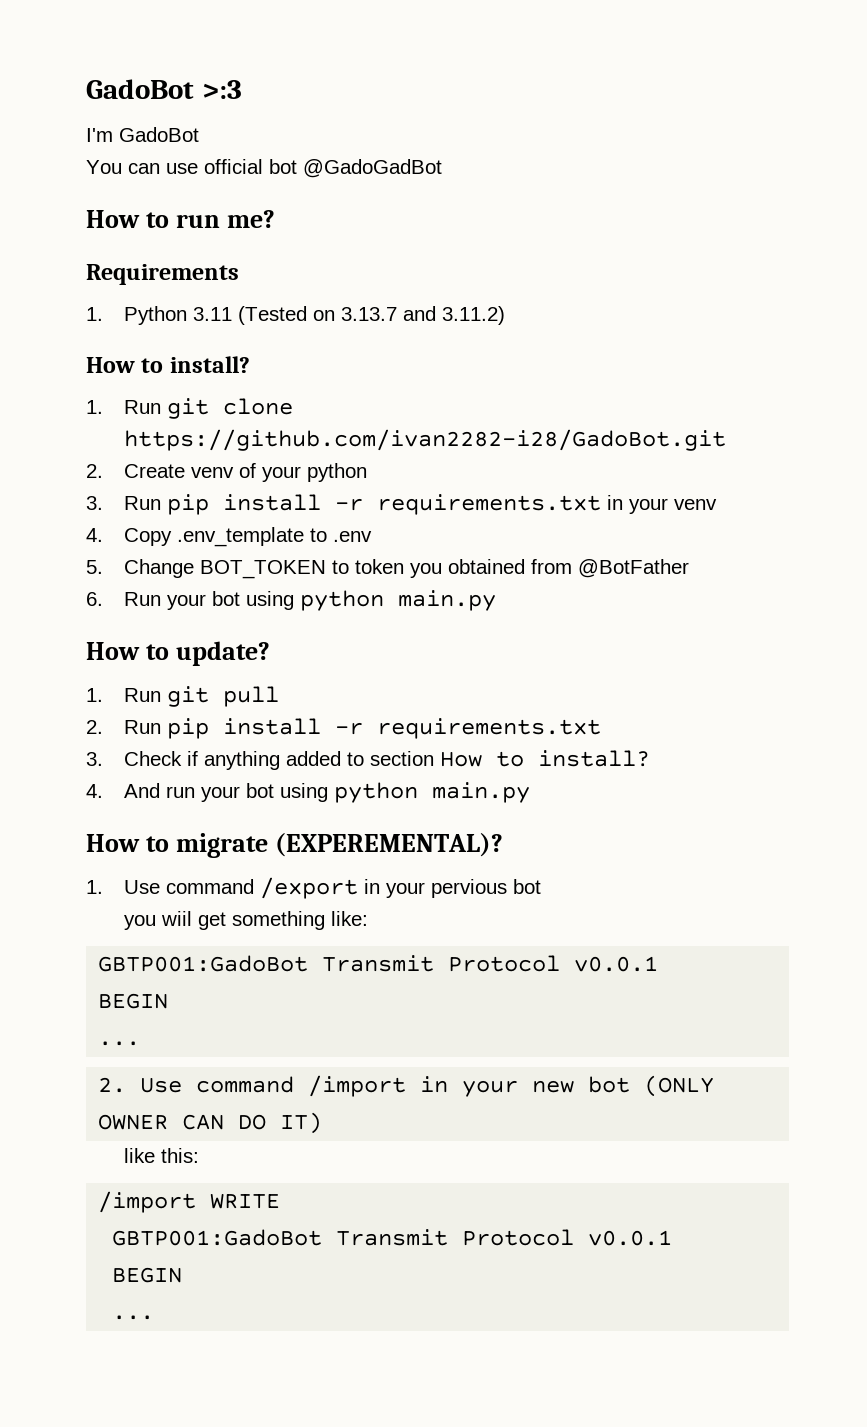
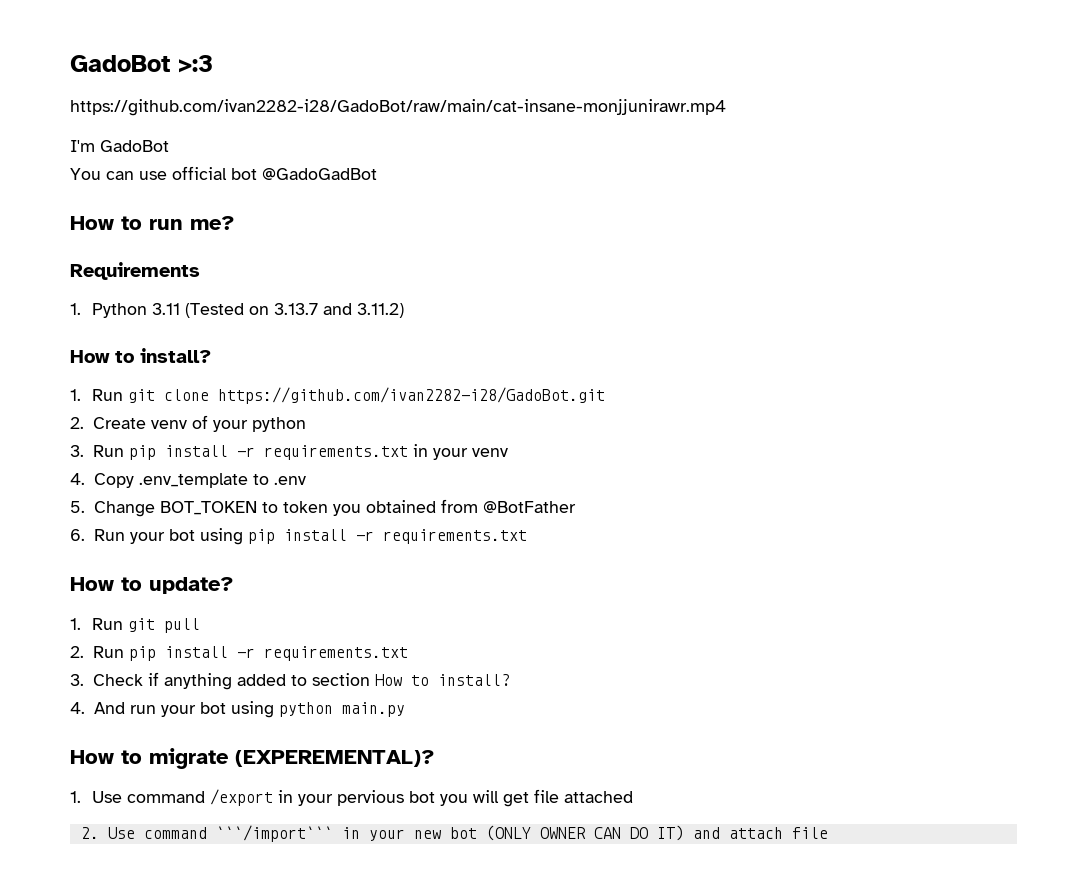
(242, 89) none -> [70,99,726,116] // https://github.com/ivan2282-i28/GadoBot/raw/main/cat-insane-monjjunirawr.mp4
[299,590,496,611] python main.py -> [247,529,527,544] pip install -r requirements.txt
[123,911,368,930] [98,955,659,972] [98,993,169,1009] [98,1041,141,1046] // you wiil get something like: // GBTP001:GadoBot Transmit Protocol v0.0.1 // BEGIN // ... -> [439,789,633,807] you will get file attached
[308,1075,407,1097] /import -> [215,825,333,842] ```/import```
[123,1148,199,1163] [98,1191,281,1213] [112,1229,673,1246] [112,1267,183,1283] [112,1315,155,1320] // like this: // /import WRITE // GBTP001:GadoBot Transmit Protocol v0.0.1 // BEGIN // ... -> [692,827,828,839] and attach file

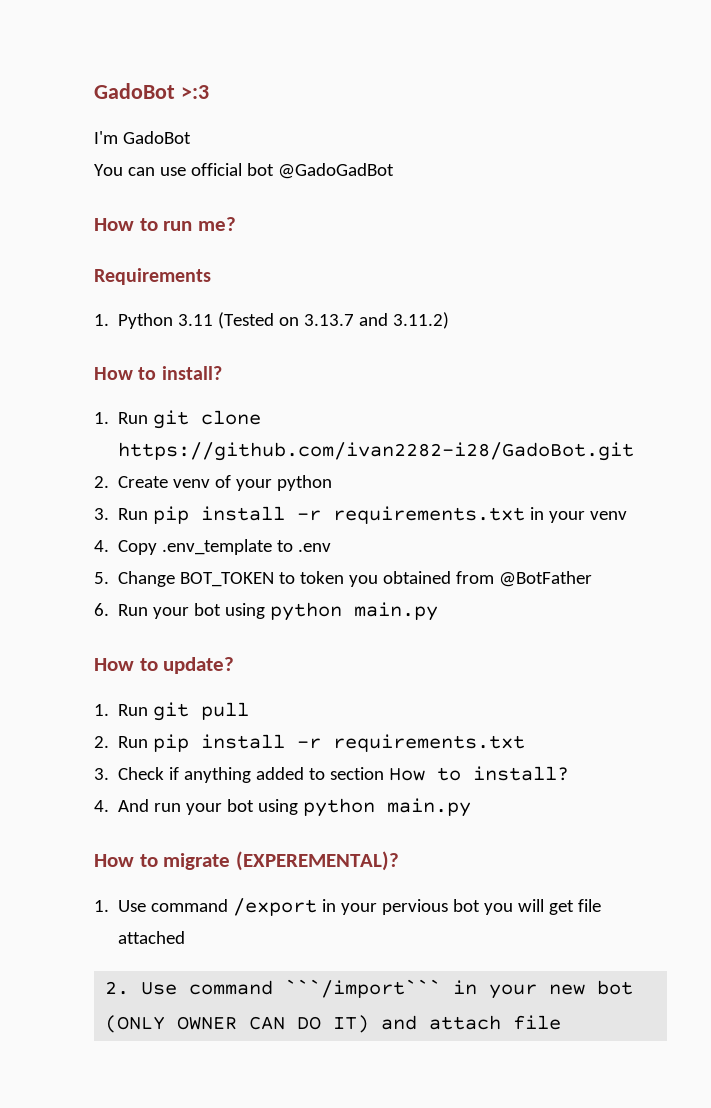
[70,99,726,116] // https://github.com/ivan2282-i28/GadoBot/raw/main/cat-insane-monjjunirawr.mp4 -> (209, 92) none
[247,529,527,544] pip install -r requirements.txt -> [270,602,439,621] python main.py

